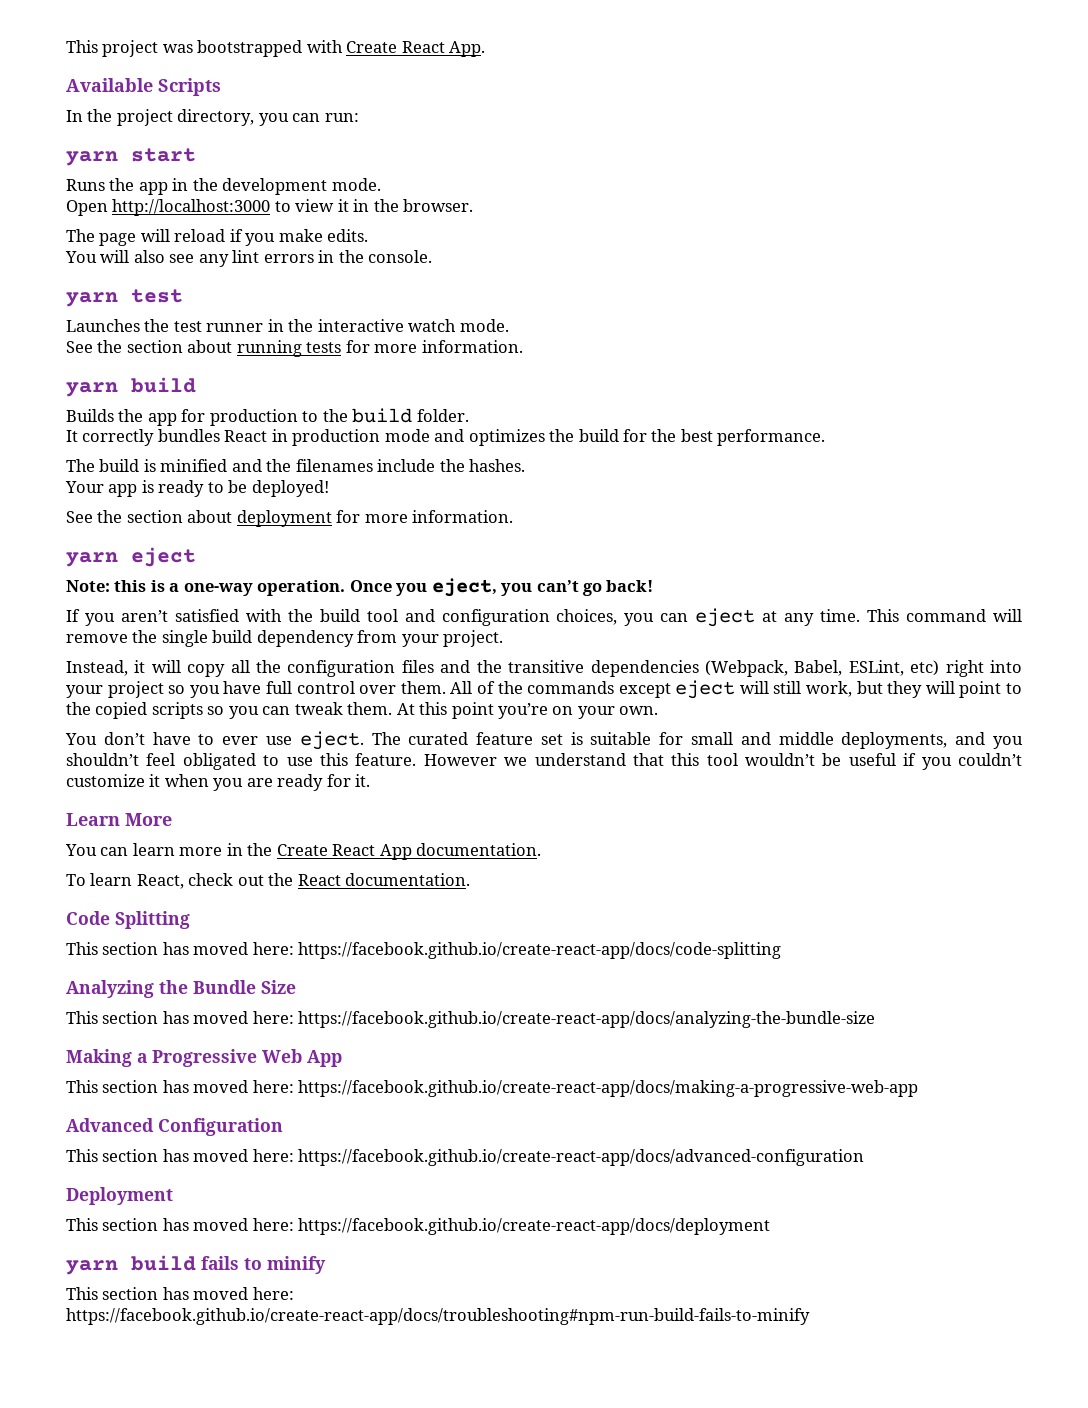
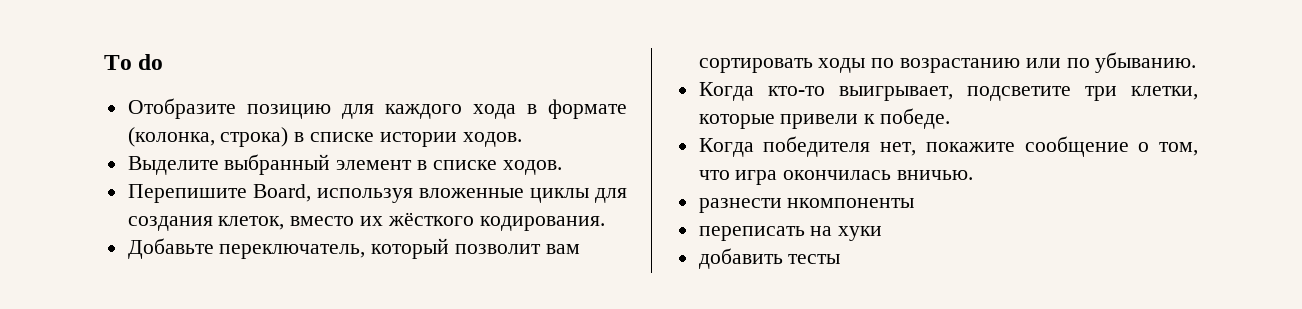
[66,40,486,57] [66,78,221,96] [66,109,359,126] [66,148,196,166] [66,178,381,195] [66,199,474,216] [66,229,369,246] [65,250,433,267] [66,289,183,307] [66,319,509,332] [66,340,523,357] [66,377,196,397] [66,408,469,426] [66,429,826,446] [66,459,526,472] [65,480,329,497] [66,510,514,527] [66,547,196,567] [66,578,654,597] [66,608,1022,627] [66,630,504,647] [66,660,1022,677] [66,680,1023,699] [66,702,659,719] [65,731,1023,750] [66,753,1023,770] [66,774,371,791] [66,813,172,826] [65,843,542,860] [66,873,471,889] [66,911,190,929] [66,942,782,959] [66,980,296,998] [66,1011,876,1028] [66,1049,342,1067] [66,1080,919,1097] [66,1118,283,1136] [66,1149,865,1166] [66,1187,173,1205] [66,1218,771,1235] [66,1255,326,1275] [66,1287,294,1300] [66,1308,810,1325] This project was bootstrapped with Create React App. // Available Scripts // In the project directory, you can run: // yarn start // Runs the app in the development mode. // Open http://localhost:3000 to view it in the browser. // The page will reload if you make edits. // You will also see any lint errors in the console. // yarn test // Launches the test runner in the interactive watch mode. // See the section about running tests for more information. // yarn build // Builds the app for production to the build folder. // It correctly bundles React in production mode and optimizes the build for the best performance. // The build is minified and the filenames include the hashes. // Your app is ready to be deployed! // See the section about deployment for more information. // yarn eject // Note: this is a one-way operation. Once you eject, you can’t go back! // If you aren’t satisfied with the build tool and configuration choices, you can eject at any time. This command will remove the single build dependency from your project. // Instead, it will copy all the configuration files and the transitive dependencies (Webpack, Babel, ESLint, etc) right into your project so you have full control over them. All of the commands except eject will still work, but they will point to the copied scripts so you can tweak them. At this point you’re on your own. // You don’t have to ever use eject. The curated feature set is suitable for small and middle deployments, and you shouldn’t feel obligated to use this feature. However we understand that this tool wouldn’t be useful if you couldn’t customize it when you are ready for it. // Learn More // You can learn more in the Create React App documentation. // To learn React, check out the React documentation. // Code Splitting // This section has moved here: https://facebook.github.io/create-react-app/docs/code-splitting // Analyzing the Bundle Size // This section has moved here: https://facebook.github.io/create-react-app/docs/analyzing-the-bundle-size // Making a Progressive Web App // This section has moved here: https://facebook.github.io/create-react-app/docs/making-a-progressive-web-app // Advanced Configuration // This section has moved here: https://facebook.github.io/create-react-app/docs/advanced-configuration // Deployment // This section has moved here: https://facebook.github.io/create-react-app/docs/deployment // yarn build fails to minify // This section has moved here: https://facebook.github.io/create-react-app/docs/troubleshooting#npm-run-build-fails-to-minify -> [104,54,164,70] [127,98,627,119] [127,127,522,147] [127,154,562,175] [127,184,627,203] [127,212,605,231] [127,238,580,259] [698,52,1197,73] [698,82,1198,101] [698,108,951,129] [698,136,1198,157] [698,170,974,185] [698,198,915,213] [698,226,883,241] [698,248,841,269] To do // Отобразите позицию для каждого хода в формате (колонка, строка) в списке истории ходов. // Выделите выбранный элемент в списке ходов. // Перепишите Board, используя вложенные циклы для создания клеток, вместо их жёсткого кодирования. // Добавьте переключатель, который позволит вам сортировать ходы по возрастанию или по убыванию. // Когда кто-то выигрывает, подсветите три клетки, которые привели к победе. // Когда победителя нет, покажите сообщение о том, что игра окончилась вничью. // разнести нкомпоненты // переписать на хуки // добавить тесты

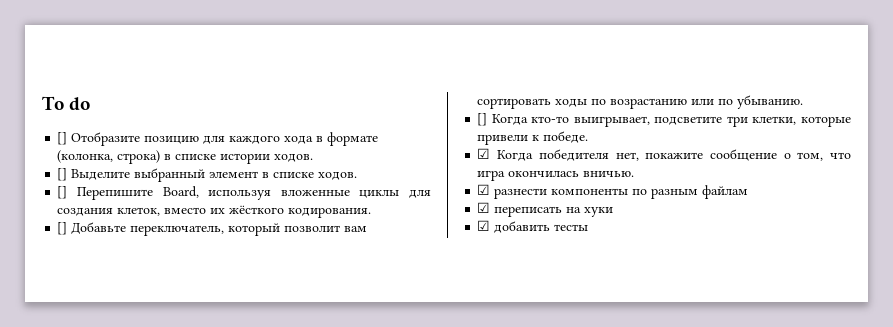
(164, 62) none -> [57,132,68,145] []
(522, 139) none -> [57,168,68,181] []
(562, 167) none -> [57,186,68,199] []
(605, 223) none -> [57,222,68,235] []
(1197, 62) none -> [477,113,488,126] []
(951, 118) none -> [477,148,491,159] ☑
[698,198,915,213] разнести нкомпоненты // -> [477,184,749,199] [477,202,491,213] ☑ разнести компоненты по разным файлам // ☑
(883, 233) none -> [477,220,491,231] ☑

